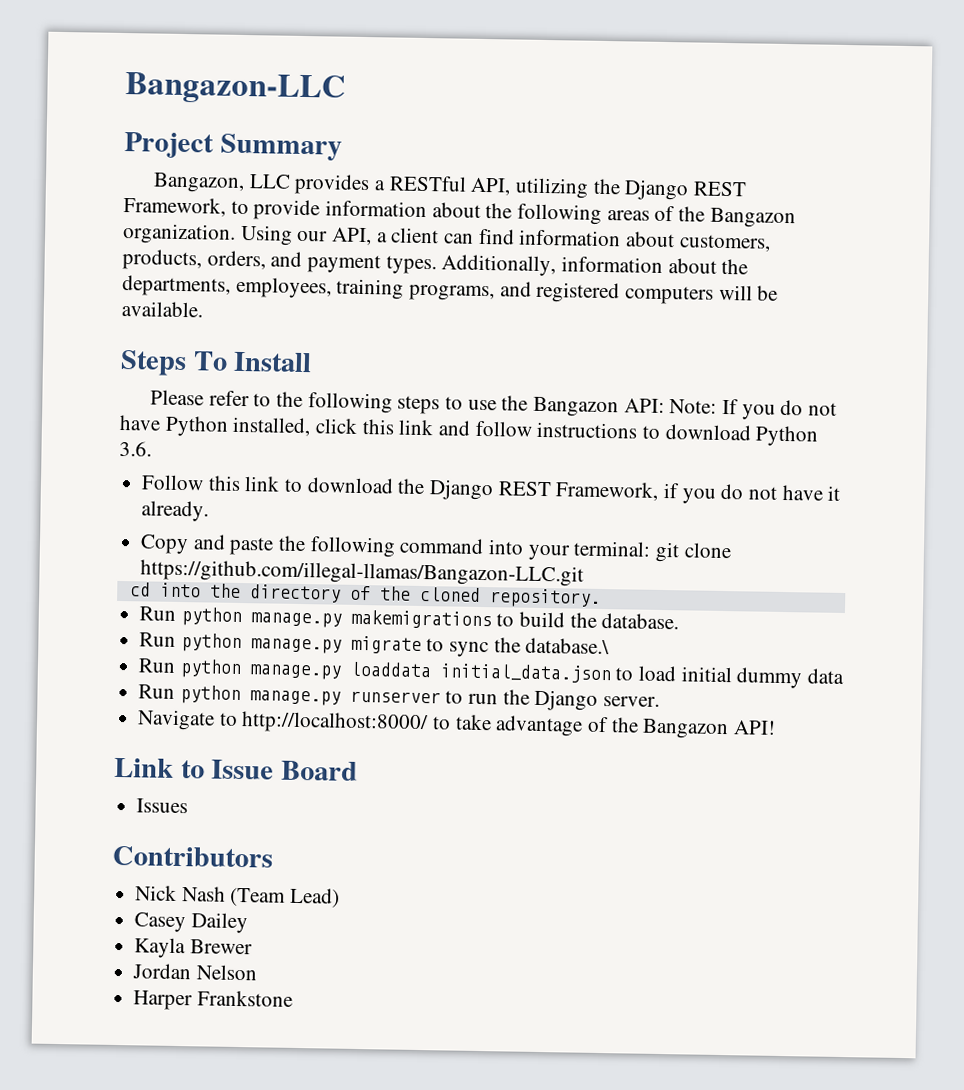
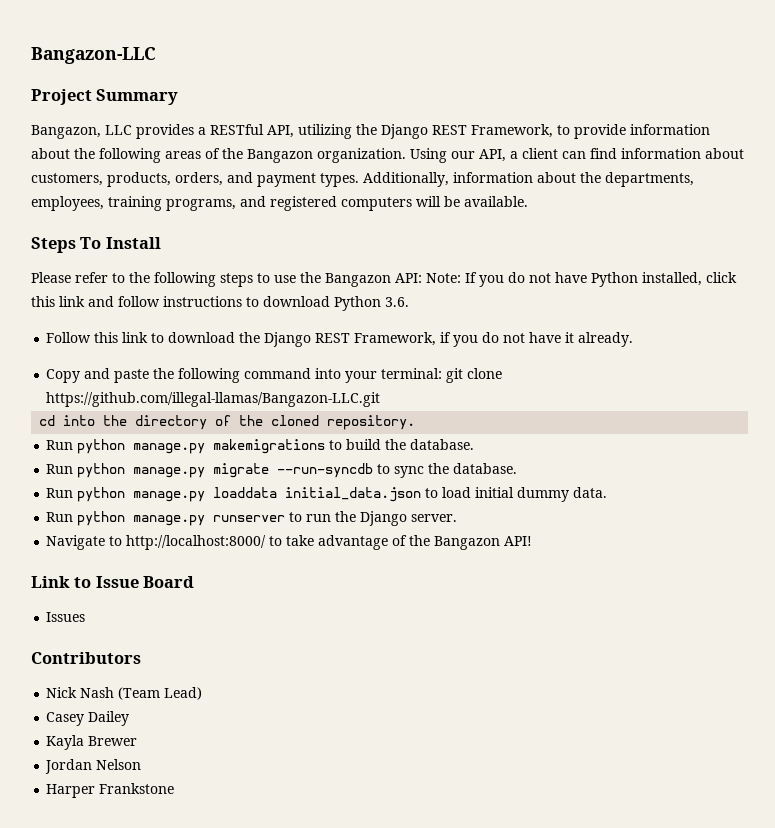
(422, 645) none -> [277,463,374,478] --run-syncdb
[525,637,611,655] database.\ -> [453,463,518,474] database.
[807,668,845,685] data -> [573,487,608,498] data.

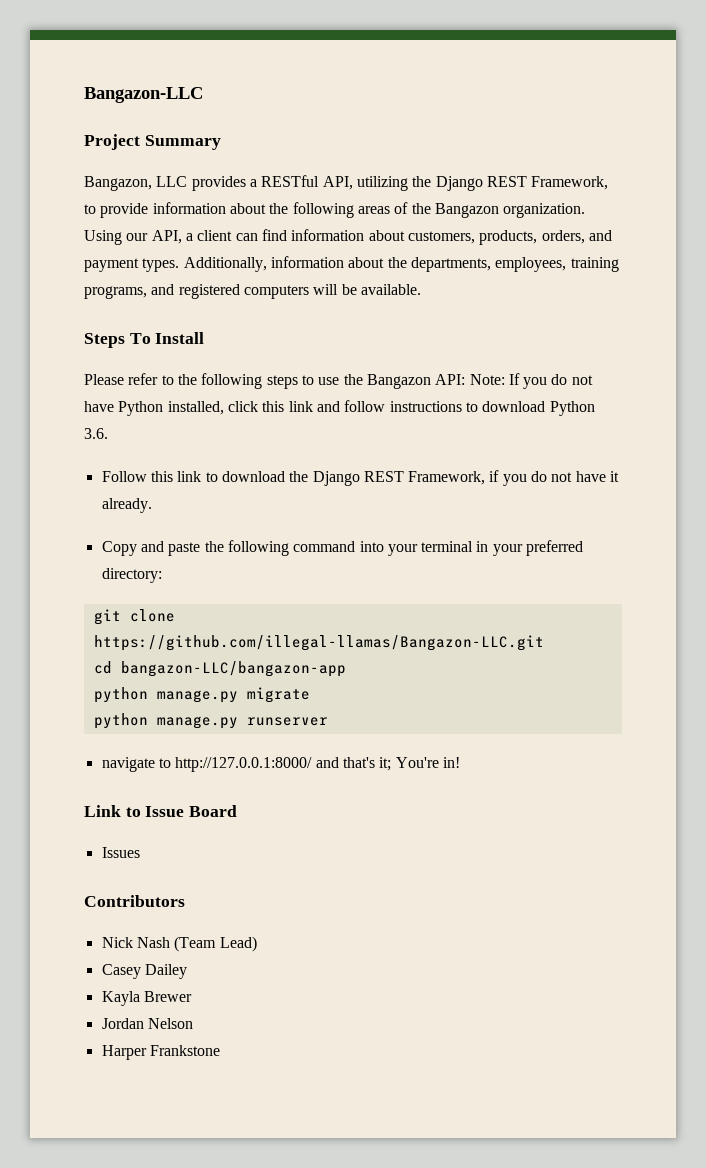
[381,368,443,379] terminal: -> [421,540,584,556] [101,568,162,583] terminal in your preferred directory: //
[63,415,416,430] [46,439,475,454] [46,463,518,478] [46,487,608,502] [46,511,458,526] [46,535,533,550] into the directory of the cloned repository. // Run python manage.py makemigrations to build the database. // Run python manage.py migrate --run-syncdb to sync the database. // Run python manage.py loaddata initial_data.json to load initial dummy data. // Run python manage.py runserver to run the Django server. // Navigate to http://localhost:8000/ to take advantage of the Bangazon API! -> [120,661,346,677] [93,687,310,703] [93,713,328,729] [101,757,460,772] bangazon-LLC/bangazon-app // python manage.py migrate // python manage.py runserver // navigate to http://127.0.0.1:8000/ and that's it; You're in!

